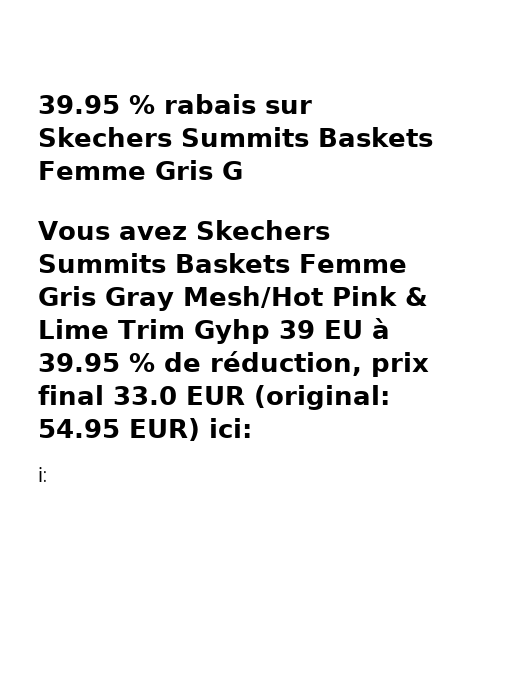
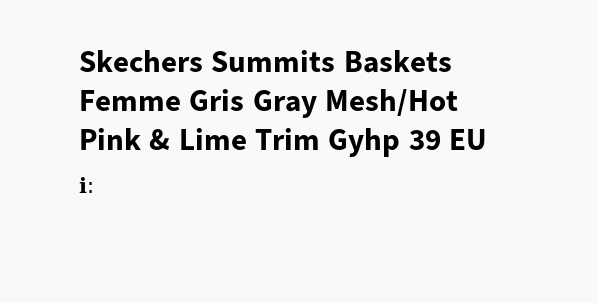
[38,94,312,114] [38,127,433,147] [38,160,243,180] [38,221,187,240] 39.95 % rabais sur Skechers Summits Baskets Femme Gris G // Vous avez -> (79, 61) none
[371,318,390,339] [38,351,429,377] [38,385,390,410] [38,418,252,441] à 39.95 % de réduction, prix final 33.0 EUR (original: 54.95 EUR) ici: -> (488, 139) none

